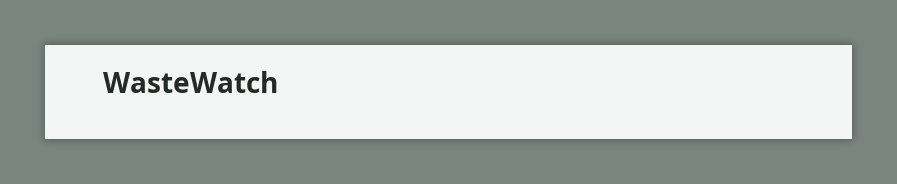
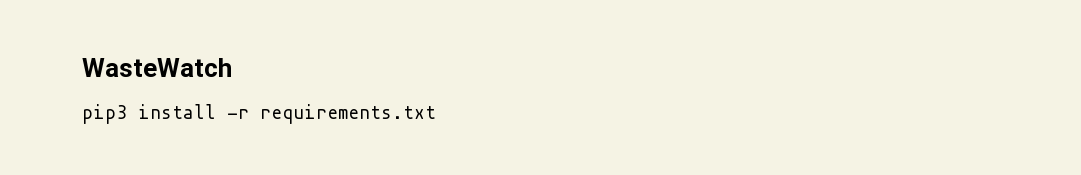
(278, 82) none -> [82,104,436,124] // pip3 install -r requirements.txt

